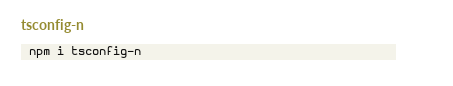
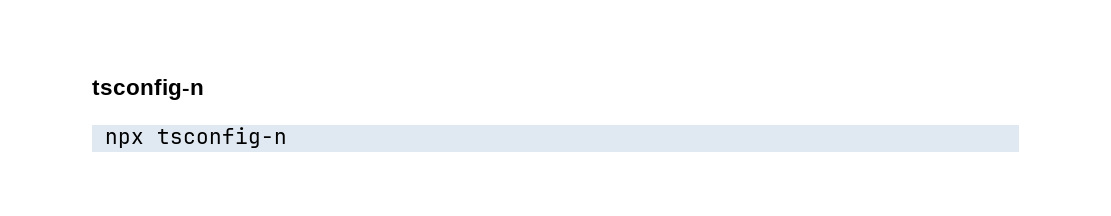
[28,46,64,58] npm i -> [104,132,144,148] npx

